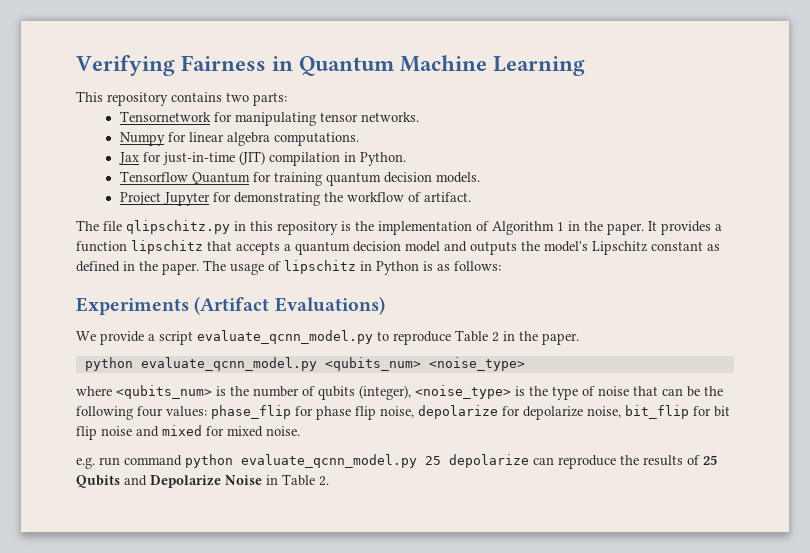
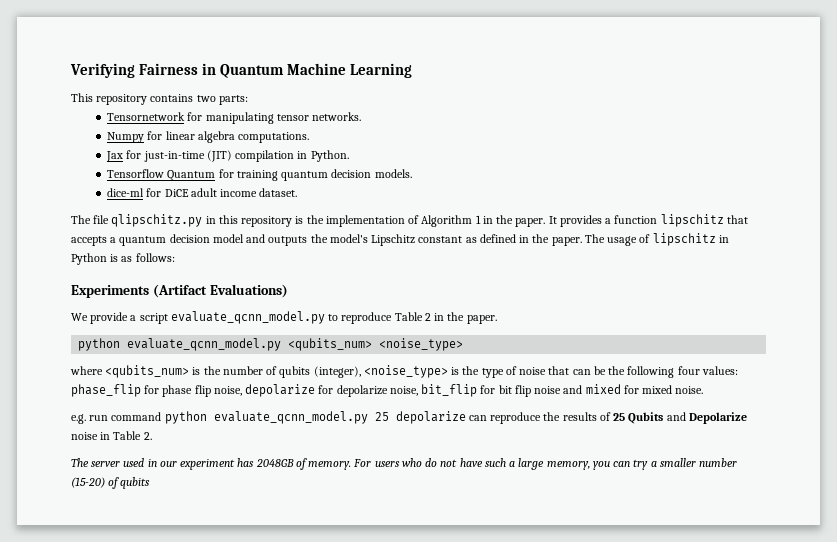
[119,192,471,206] Project Jupyter for demonstrating the workflow of artifact. -> [107,188,298,197] dice-ml for DiCE adult income dataset.
[225,475,262,485] Noise -> [71,432,98,440] noise
(329, 481) none -> [71,458,738,470] [71,477,151,489] // The server used in our experiment has 2048GB of memory. For users who do not have such a large memory, you can try a smaller number (15-20) of qubits

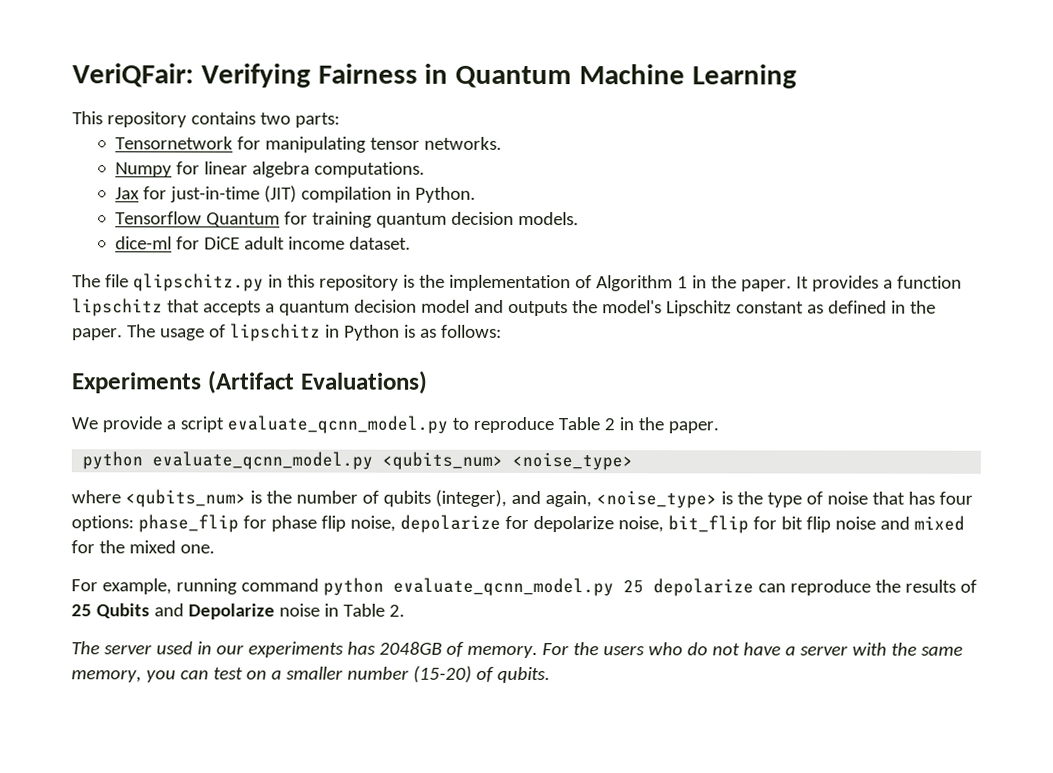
(70, 70) none -> [72,63,194,88] VeriQFair:
(361, 372) none -> [510,490,592,508] and again,
[572,366,738,378] can be the following four values: -> [907,491,973,505] [71,515,134,532] has four options:
[642,385,704,394] [71,414,109,424] mixed noise. // e.g. run -> [98,540,215,554] [71,578,237,595] the mixed one. // For example, running
[180,459,236,470] experiment -> [247,641,344,658] experiments
(372, 463) none -> [572,642,599,656] the
[484,458,545,470] such a large -> [784,642,963,656] a server with the same
[633,459,649,470] try -> [212,667,267,680] test on
[120,477,151,489] qubits -> [496,666,550,684] qubits.

